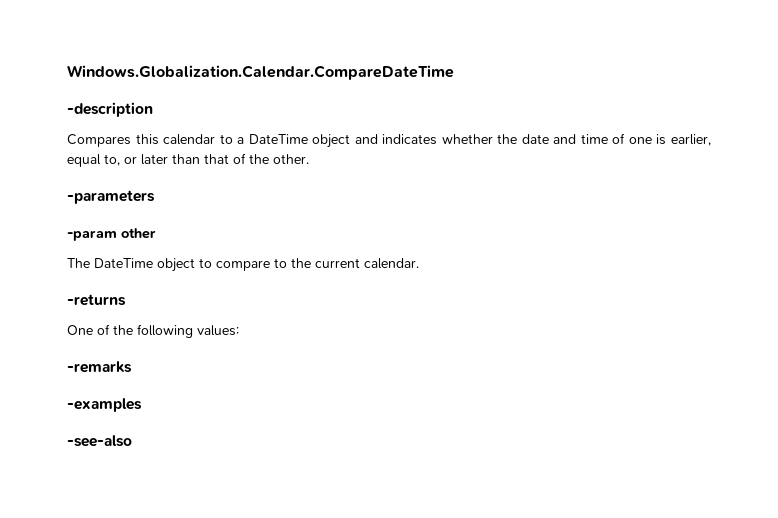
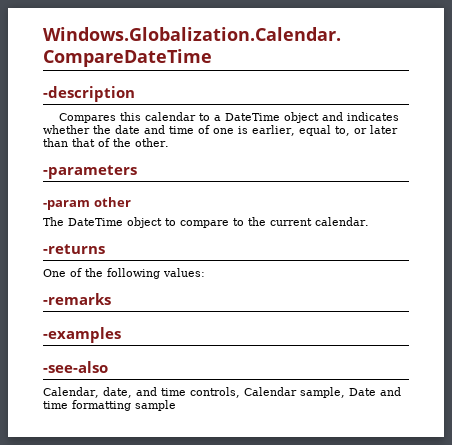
(132, 441) none -> [43,387,401,398] [43,400,176,411] // Calendar, date, and time controls, Calendar sample, Date and time formatting sample

